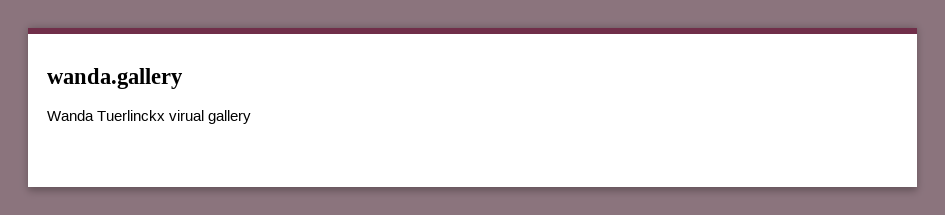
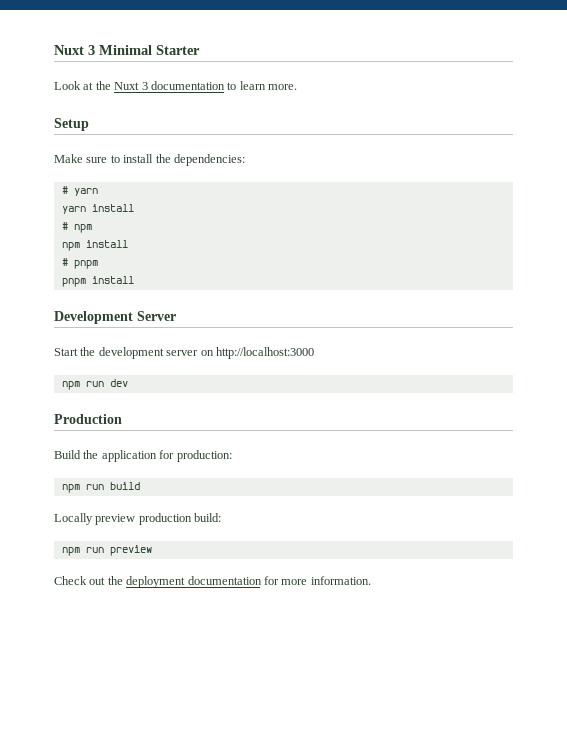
[47,68,183,89] [47,110,252,124] wanda.gallery // Wanda Tuerlinckx virual gallery -> [54,45,200,55] [54,81,297,90] [54,118,89,131] [54,154,245,166] [61,186,98,196] [61,204,134,214] [61,222,92,233] [61,240,128,251] [61,258,98,269] [61,276,134,287] [54,311,176,324] [54,347,314,359] [61,379,128,390] [54,414,122,424] [54,450,232,462] [61,482,140,493] [54,513,222,525] [61,545,152,556] [54,576,371,588] Nuxt 3 Minimal Starter // Look at the Nuxt 3 documentation to learn more. // Setup // Make sure to install the dependencies: // # yarn // yarn install // # npm // npm install // # pnpm // pnpm install // Development Server // Start the development server on http://localhost:3000 // npm run dev // Production // Build the application for production: // npm run build // Locally preview production build: // npm run preview // Check out the deployment documentation for more information.

